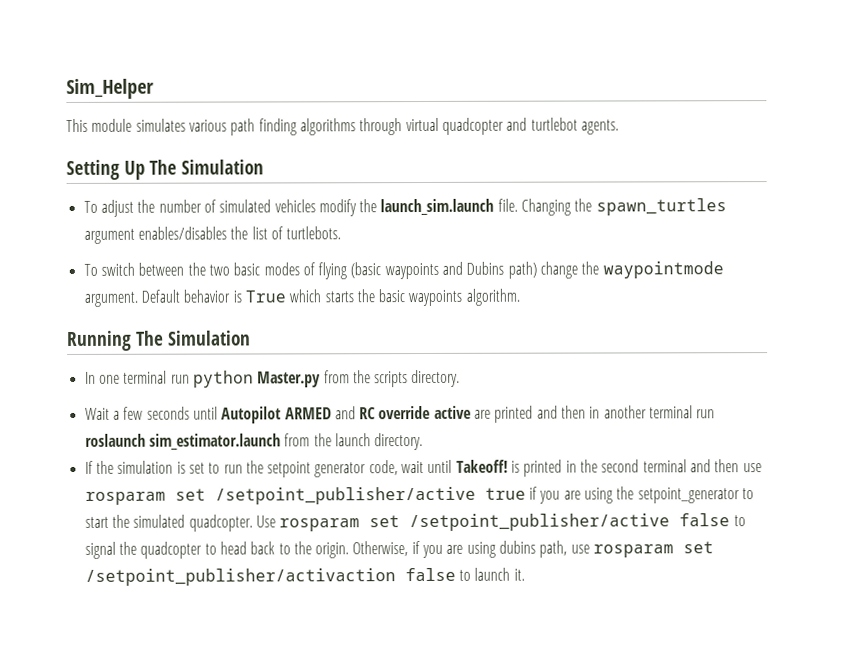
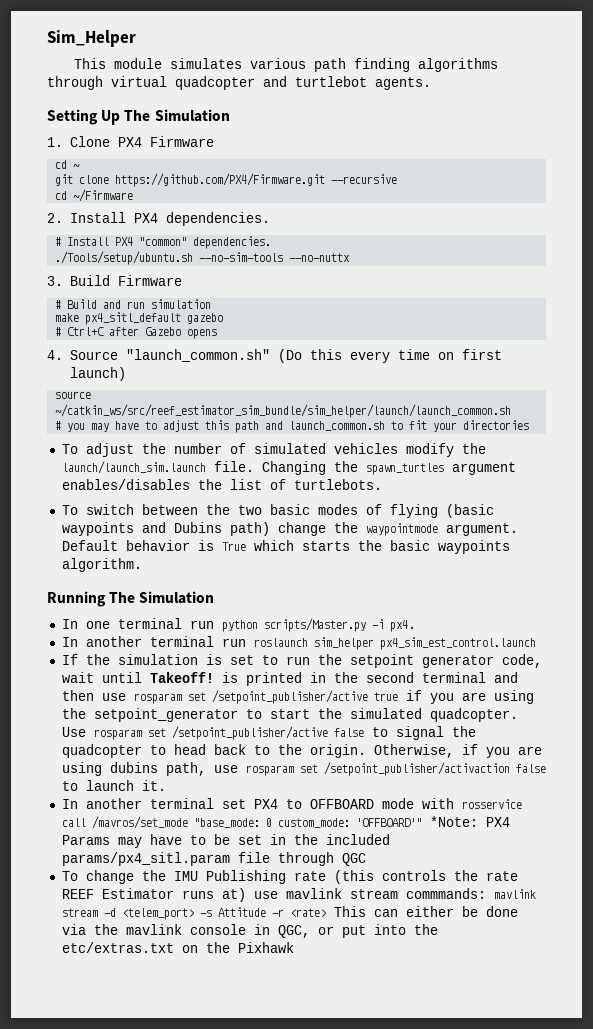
(264, 167) none -> [47,136,214,147] [55,160,81,169] [55,173,398,187] [55,189,134,202] [47,212,270,226] [55,236,272,249] [55,251,351,265] [47,275,182,286] [55,299,212,309] [55,312,224,325] [55,327,218,339] [47,349,502,363] [69,367,126,381] [55,391,92,399] [55,404,512,418] [55,420,530,433] // 1. Clone PX4 Firmware // cd ~ // git clone https://github.com/PX4/Firmware.git --recursive // cd ~/Firmware // 2. Install PX4 dependencies. // # Install PX4 "common" dependencies. // ./Tools/setup/ubuntu.sh --no-sim-tools --no-nuttx // 3. Build Firmware // # Build and run simulation // make px4_sitl_default gazebo // # Ctrl+C after Gazebo opens // 4. Source "launch_common.sh" (Do this every time on first launch) // source ~/catkin_ws/src/reef_estimator_sim_bundle/sim_helper/launch/launch_common.sh // # you may have to adjust this path and launch_common.sh to fit your directories
[380,198,495,216] launch_sim.launch -> [61,461,206,474] launch/launch_sim.launch
[257,369,461,388] [84,405,716,424] [84,433,424,451] Master.py from the scripts directory. // Wait a few seconds until Autopilot ARMED and RC override active are printed and then in another terminal run roslaunch sim_estimator.launch from the launch directory. -> [263,618,416,632] [61,636,536,650] scripts/Master.py -i px4. // In another terminal run roslaunch sim_helper px4_sim_est_control.launch
(525, 574) none -> [61,798,522,809] [61,816,510,829] [61,834,390,848] [61,852,366,866] [61,870,518,884] [61,888,536,902] [61,906,518,920] [61,924,438,938] [61,942,294,953] // In another terminal set PX4 to OFFBOARD mode with rosservice call /mavros/set_mode "base_mode: 0 custom_mode: 'OFFBOARD'" *Note: PX4 Params may have to be set in the included params/px4_sitl.param file through QGC // To change the IMU Publishing rate (this controls the rate REEF Estimator runs at) use mavlink stream commmands: mavlink stream -d <telem_port> -s Attitude -r <rate> This can either be done via the mavlink console in QGC, or put into the etc/extras.txt on the Pixhawk

